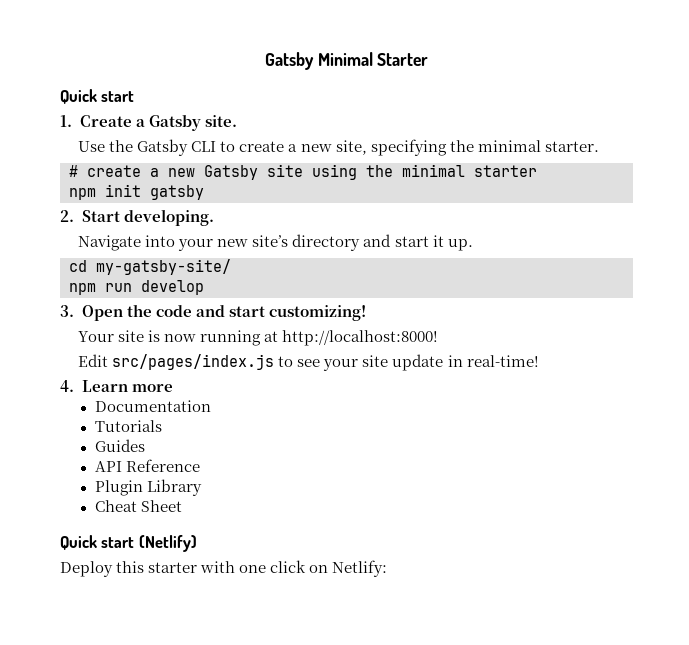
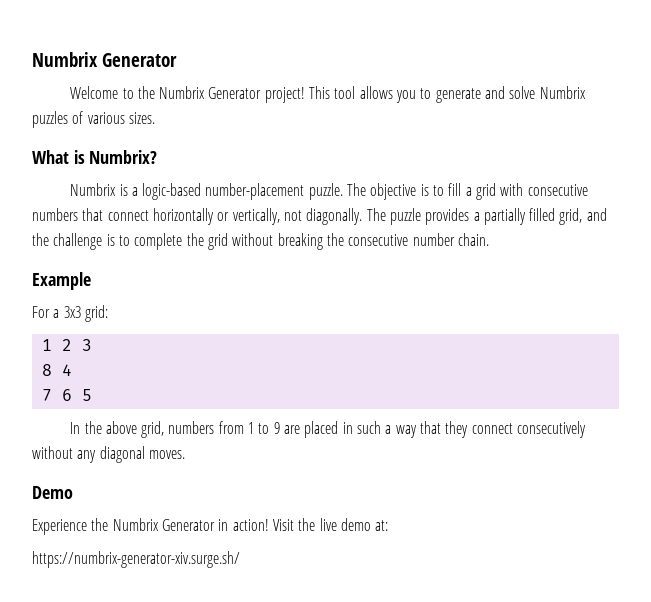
[264,52,429,70] [60,89,135,104] [60,115,237,131] [78,139,599,156] [69,164,537,180] [69,184,204,200] [60,209,214,226] [78,234,473,251] [69,259,231,275] [69,280,204,295] [60,304,366,321] [78,330,439,346] [78,354,539,371] [60,380,173,392] [94,400,211,412] [94,420,162,432] [94,439,145,452] [94,459,200,472] [94,479,202,496] [94,500,182,512] [60,535,197,552] [60,560,388,577] Gatsby Minimal Starter // Quick start // 1. Create a Gatsby site. // Use the Gatsby CLI to create a new site, specifying the minimal starter. // # create a new Gatsby site using the minimal starter // npm init gatsby // 2. Start developing. // Navigate into your new site’s directory and start it up. // cd my-gatsby-site/ // npm run develop // 3. Open the code and start customizing! // Your site is now running at http://localhost:8000! // Edit src/pages/index.js to see your site update in real-time! // 4. Learn more // Documentation // Tutorials // Guides // API Reference // Plugin Library // Cheat Sheet // Quick start (Netlify) // Deploy this starter with one click on Netlify: -> [32,52,177,67] [70,86,586,103] [32,111,155,128] [32,150,158,164] [70,183,588,200] [32,208,607,225] [32,233,489,250] [32,272,91,290] [32,305,108,322] [41,339,92,351] [41,364,72,376] [41,389,92,401] [70,421,586,438] [32,446,185,463] [32,486,73,499] [32,518,389,535] [32,551,240,568] Numbrix Generator // Welcome to the Numbrix Generator project! This tool allows you to generate and solve Numbrix puzzles of various sizes. // What is Numbrix? // Numbrix is a logic-based number-placement puzzle. The objective is to fill a grid with consecutive numbers that connect horizontally or vertically, not diagonally. The puzzle provides a partially filled grid, and the challenge is to complete the grid without breaking the consecutive number chain. // Example // For a 3x3 grid: // 1 2 3 // 8 4 // 7 6 5 // In the above grid, numbers from 1 to 9 are placed in such a way that they connect consecutively without any diagonal moves. // Demo // Experience the Numbrix Generator in action! Visit the live demo at: // https://numbrix-generator-xiv.surge.sh/

